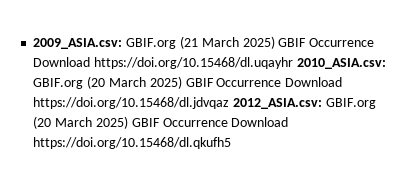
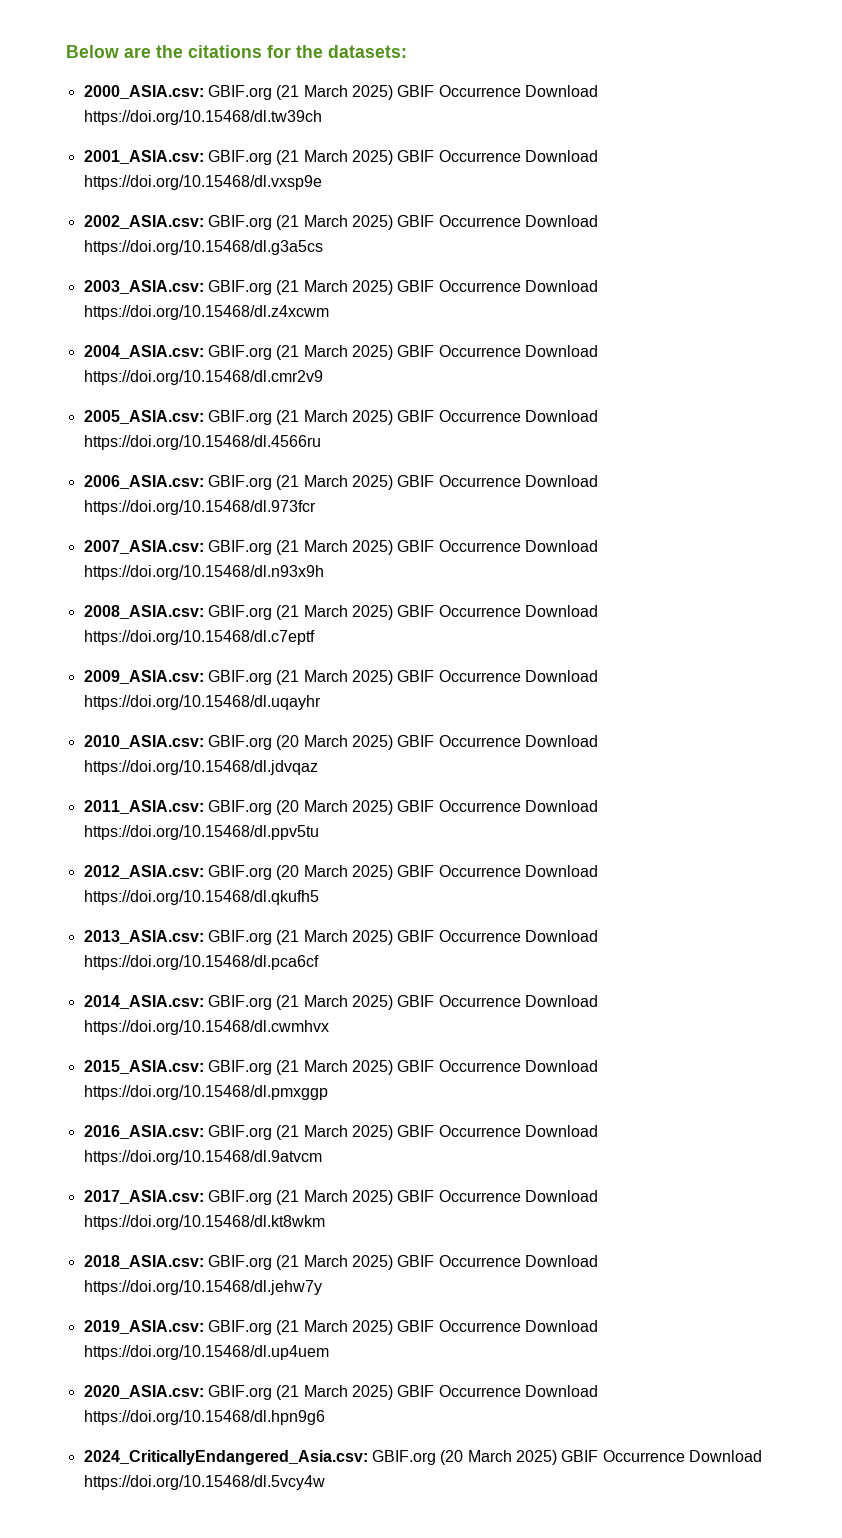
(33, 43) none -> [66,45,407,58] [83,85,598,100] [83,110,322,125] [83,150,598,165] [83,175,322,190] [83,215,598,230] [83,240,323,255] [83,280,598,295] [83,305,329,320] [83,345,598,360] [83,370,323,385] [83,410,598,425] [83,435,321,450] [83,475,598,490] [83,500,316,515] [83,540,598,555] [83,565,324,580] [83,605,598,620] [83,630,315,645] Below are the citations for the datasets: // 2000_ASIA.csv: GBIF.org (21 March 2025) GBIF Occurrence Download https://doi.org/10.15468/dl.tw39ch // 2001_ASIA.csv: GBIF.org (21 March 2025) GBIF Occurrence Download https://doi.org/10.15468/dl.vxsp9e // 2002_ASIA.csv: GBIF.org (21 March 2025) GBIF Occurrence Download https://doi.org/10.15468/dl.g3a5cs // 2003_ASIA.csv: GBIF.org (21 March 2025) GBIF Occurrence Download https://doi.org/10.15468/dl.z4xcwm // 2004_ASIA.csv: GBIF.org (21 March 2025) GBIF Occurrence Download https://doi.org/10.15468/dl.cmr2v9 // 2005_ASIA.csv: GBIF.org (21 March 2025) GBIF Occurrence Download https://doi.org/10.15468/dl.4566ru // 2006_ASIA.csv: GBIF.org (21 March 2025) GBIF Occurrence Download https://doi.org/10.15468/dl.973fcr // 2007_ASIA.csv: GBIF.org (21 March 2025) GBIF Occurrence Download https://doi.org/10.15468/dl.n93x9h // 2008_ASIA.csv: GBIF.org (21 March 2025) GBIF Occurrence Download https://doi.org/10.15468/dl.c7eptf //
(294, 63) none -> (321, 702) //
(230, 103) none -> [83,800,598,815] [83,825,319,840] // 2011_ASIA.csv: GBIF.org (20 March 2025) GBIF Occurrence Download https://doi.org/10.15468/dl.ppv5tu //
(232, 143) none -> [83,930,598,945] [83,955,319,970] [83,995,598,1010] [83,1020,329,1035] [83,1060,598,1075] [83,1085,328,1100] [83,1125,598,1140] [83,1150,322,1165] [83,1190,598,1205] [83,1215,325,1230] [83,1255,598,1270] [83,1280,322,1295] [83,1320,598,1335] [83,1345,329,1360] [83,1385,598,1400] [83,1410,325,1425] [83,1450,762,1465] [83,1475,325,1490] // 2013_ASIA.csv: GBIF.org (21 March 2025) GBIF Occurrence Download https://doi.org/10.15468/dl.pca6cf // 2014_ASIA.csv: GBIF.org (21 March 2025) GBIF Occurrence Download https://doi.org/10.15468/dl.cwmhvx // 2015_ASIA.csv: GBIF.org (21 March 2025) GBIF Occurrence Download https://doi.org/10.15468/dl.pmxggp // 2016_ASIA.csv: GBIF.org (21 March 2025) GBIF Occurrence Download https://doi.org/10.15468/dl.9atvcm // 2017_ASIA.csv: GBIF.org (21 March 2025) GBIF Occurrence Download https://doi.org/10.15468/dl.kt8wkm // 2018_ASIA.csv: GBIF.org (21 March 2025) GBIF Occurrence Download https://doi.org/10.15468/dl.jehw7y // 2019_ASIA.csv: GBIF.org (21 March 2025) GBIF Occurrence Download https://doi.org/10.15468/dl.up4uem // 2020_ASIA.csv: GBIF.org (21 March 2025) GBIF Occurrence Download https://doi.org/10.15468/dl.hpn9g6 // 2024_CriticallyEndangered_Asia.csv: GBIF.org (20 March 2025) GBIF Occurrence Download https://doi.org/10.15468/dl.5vcy4w

